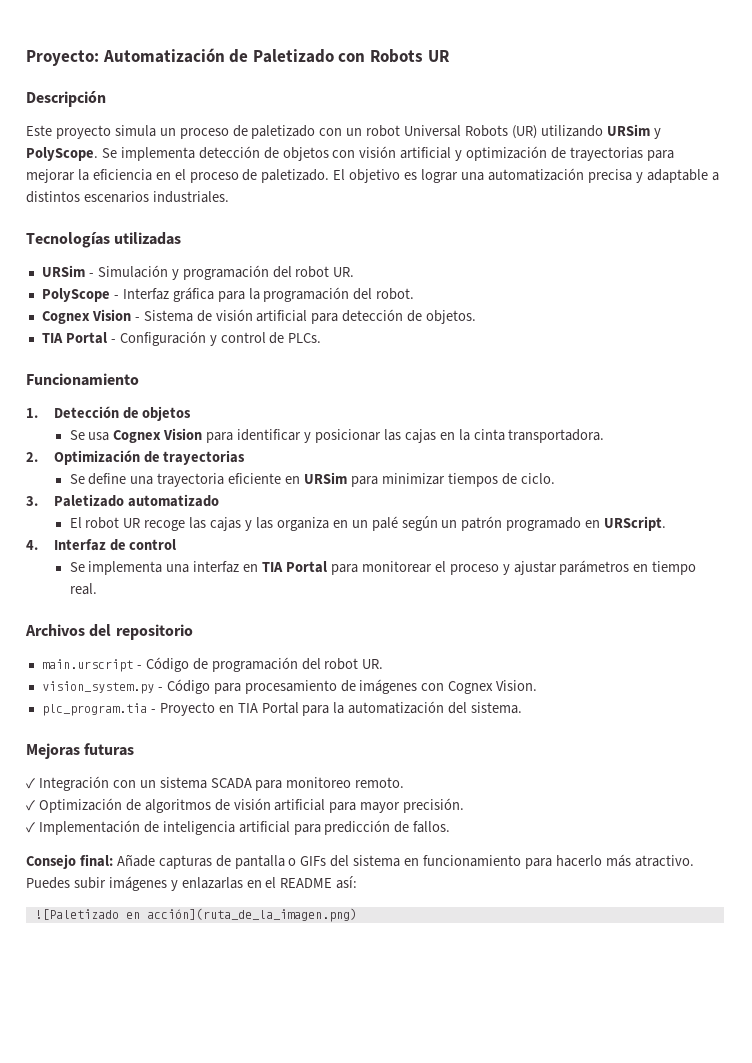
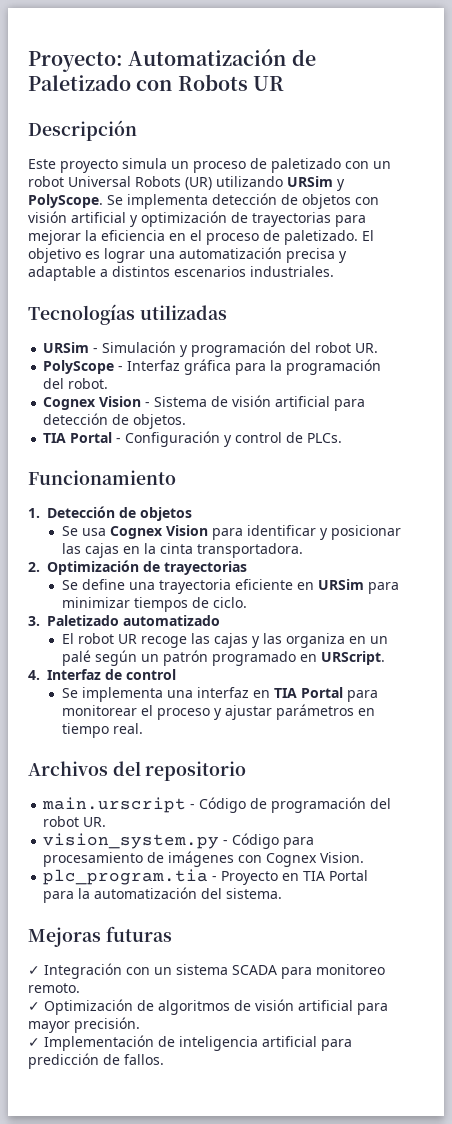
[26,854,694,869] [26,876,358,891] [34,908,357,922] // Consejo final: Añade capturas de pantalla o GIFs del sistema en funcionamiento para hacerlo más atractivo. Puedes subir imágenes y enlazarlas en el README así: // ![Paletizado en acción](ruta_de_la_imagen.png) -> (164, 1059) none

